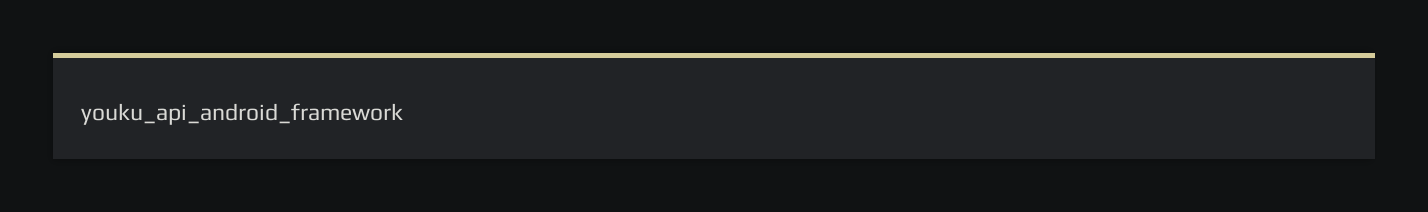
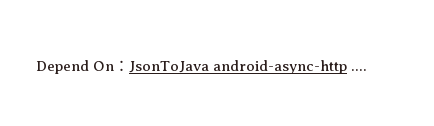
[81,103,403,125] youku_api_android_framework -> [36,60,368,74] Depend On：JsonToJava android-async-http ....

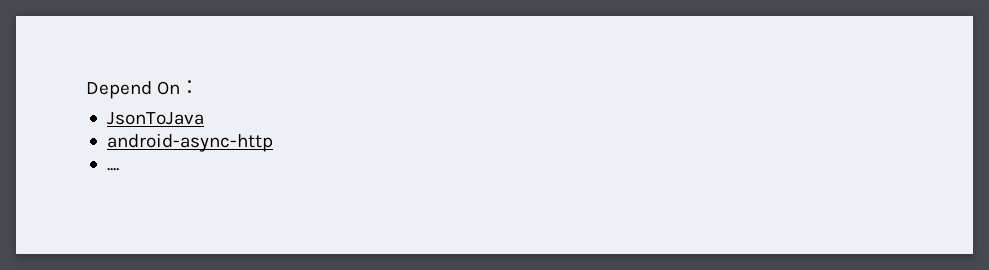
(130, 65) none -> (200, 87) //
(210, 67) none -> (204, 118) //
(348, 67) none -> (273, 142) //

